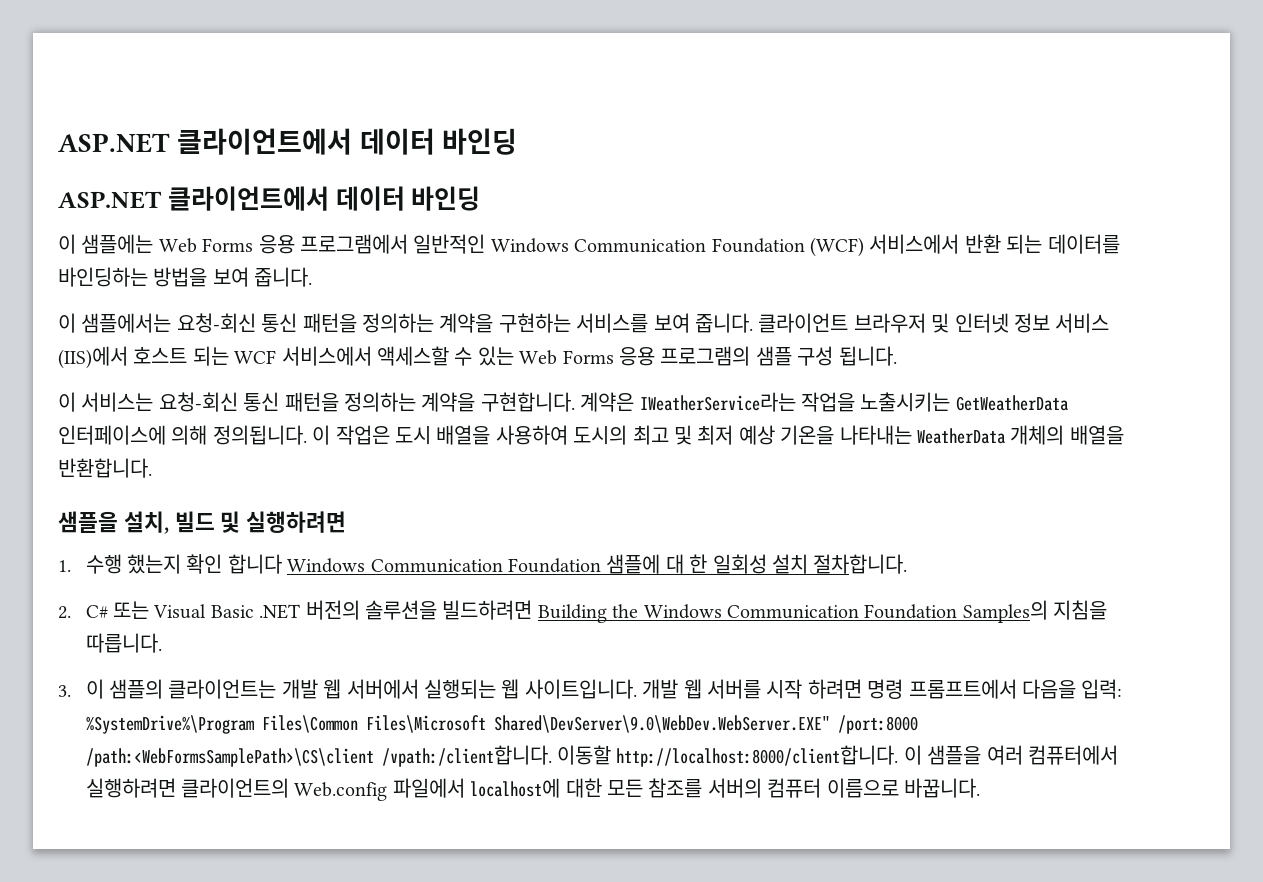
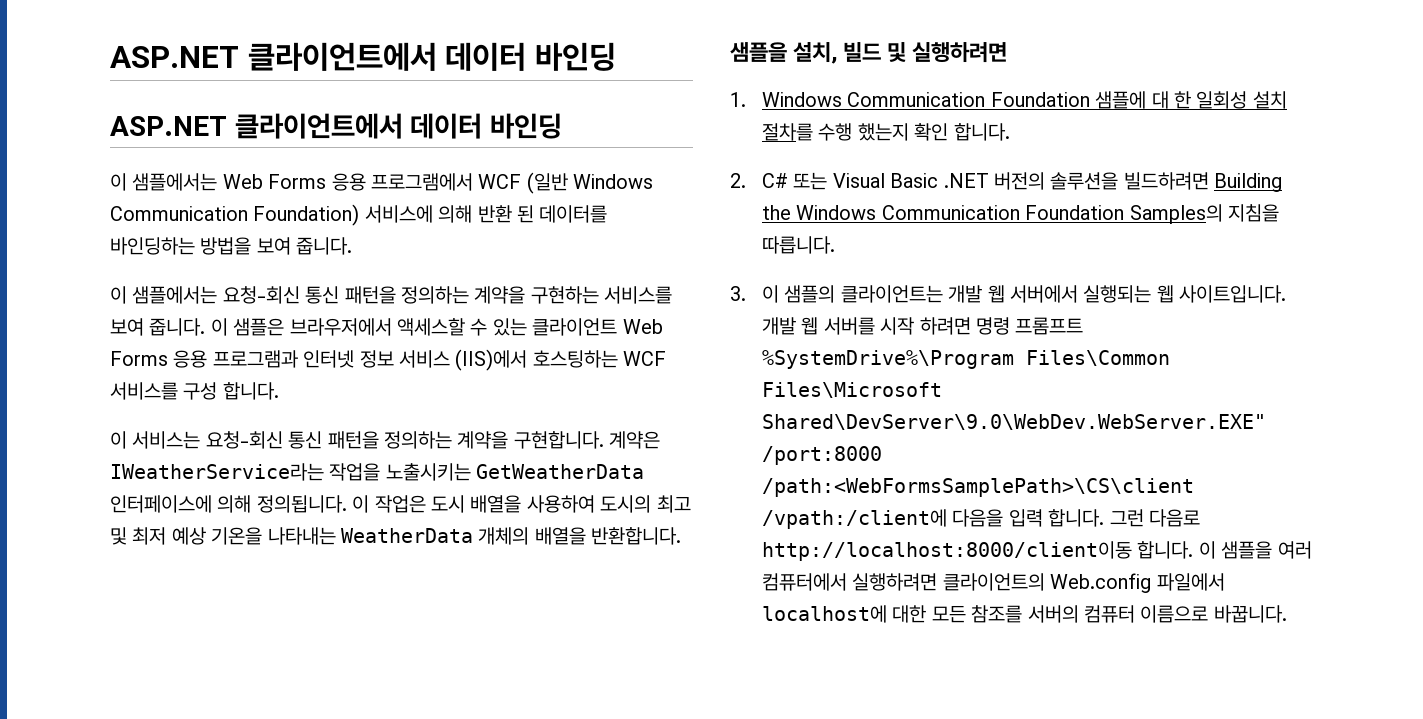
[81,234,154,254] 샘플에는 -> [132,173,218,191] 샘플에서는
[413,234,1043,257] 일반적인 Windows Communication Foundation (WCF) 서비스에서 반환 되는 -> [478,172,654,194] [110,204,534,226] WCF (일반 Windows Communication Foundation) 서비스에 의해 반환 된
[758,313,1110,333] [58,346,897,369] 클라이언트 브라우저 및 인터넷 정보 서비스 (IIS)에서 호스트 되는 WCF 서비스에서 액세스할 수 있는 Web Forms 응용 프로그램의 샘플 구성 됩니다. -> [210,318,663,336] [110,349,667,371] [110,382,279,400] 이 샘플은 브라우저에서 액세스할 수 있는 클라이언트 Web Forms 응용 프로그램과 인터넷 정보 서비스 (IIS)에서 호스팅하는 WCF 서비스를 구성 합니다.
[85,554,282,574] 수행 했는지 확인 합니다 -> (746, 99) none
[813,554,908,574] 절차합니다. -> [762,123,1010,141] 절차를 수행 했는지 확인 합니다.
[908,679,1123,699] 프롬프트에서 다음을 입력: -> [1015,317,1084,335] 프롬프트
[381,745,899,767] /vpath:/client합니다. 이동할 http://localhost:8000/client합니다. -> [762,509,1201,529] [762,541,1194,561] /vpath:/client에 다음을 입력 합니다. 그런 다음로 http://localhost:8000/client이동 합니다.

